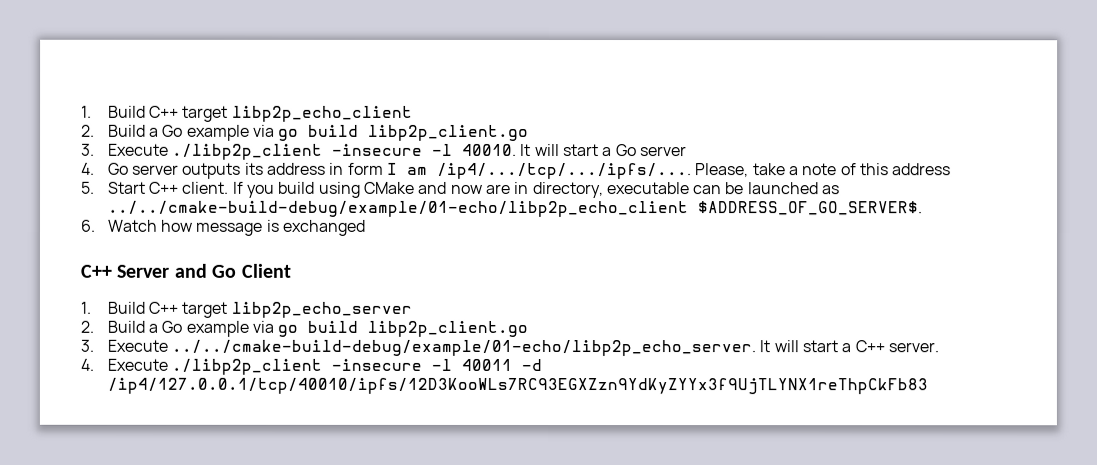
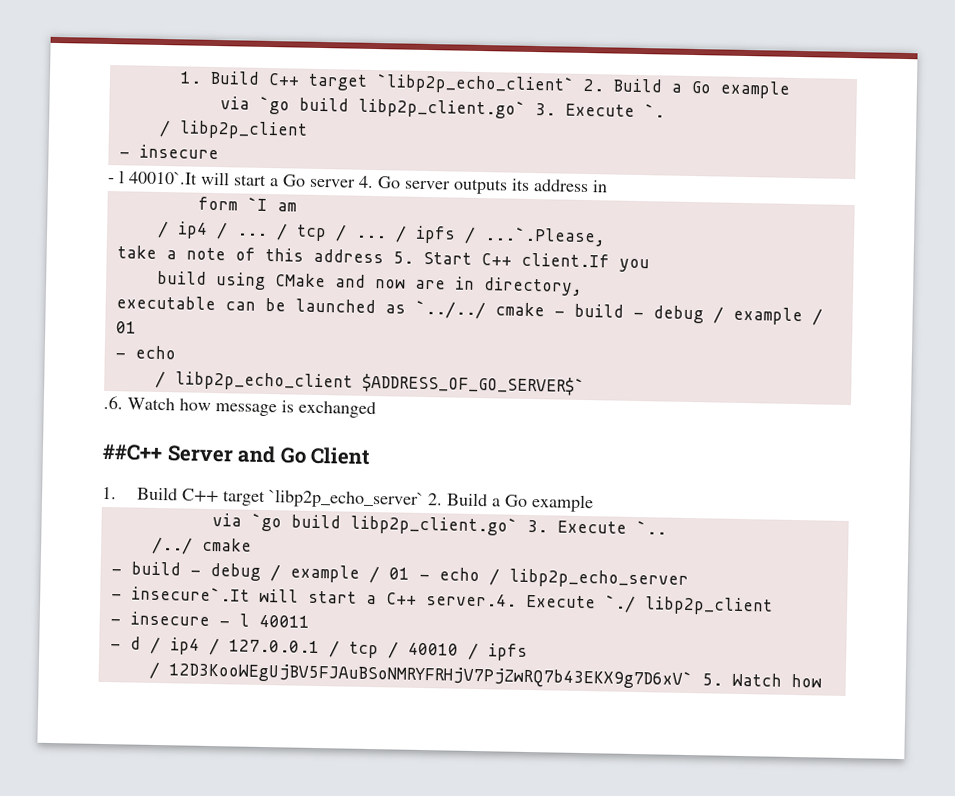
[81,105,413,122] [81,124,530,141] [81,143,532,160] 1. Build C++ target libp2p_echo_client // 2. Build a Go example via go build libp2p_client.go // 3. Execute ./libp2p_client -insecure -l 40010. It -> [179,70,791,99] [219,96,665,119] [158,119,308,140] [118,144,219,160] [107,170,198,185] 1. Build C++ target `libp2p_echo_client` 2. Build a Go example // via `go build libp2p_client.go` 3. Execute `. // / libp2p_client // - insecure // - l 40010`.It
(687, 151) // -> (356, 183) none
[347,162,398,175] form I -> [197,196,268,212] // form `I
[436,162,750,180] /ip4/.../tcp/.../ipfs/.... Please, -> [156,220,606,247] // / ip4 / ... / tcp / ... / ipfs / ...`.Please, //
(952, 169) // -> (384, 256) none
[182,181,244,194] client. If -> [520,252,610,268] client.If
(275, 191) none -> (650, 265) //
(604, 190) none -> (583, 286) //
[107,200,923,218] [81,219,96,232] ../../cmake-build-debug/example/01-echo/libp2p_echo_client $ADDRESS_OF_GO_SERVER$. // 6. -> [414,300,823,326] [115,321,137,334] [114,345,176,360] [154,370,585,397] [103,395,123,410] `../../ cmake - build - debug / example / 01 // - echo // / libp2p_echo_client $ADDRESS_OF_GO_SERVER$` // .6.
[80,264,112,278] C++ -> [102,443,163,462] ##C++
[230,301,412,318] [80,320,529,337] [80,339,939,357] [80,358,542,375] [106,377,928,395] libp2p_echo_server // 2. Build a Go example via go build libp2p_client.go // 3. Execute ../../cmake-build-debug/example/01-echo/libp2p_echo_server. It will start a C++ server. // 4. Execute ./libp2p_client -insecure -l 40011 -d /ip4/127.0.0.1/tcp/40010/ipfs/12D3KooWLs7RC93EGXZzn9YdKyZYYx3f9UjTLYNX1reThpCkFb83 -> [268,489,595,513] [211,513,667,536] [151,536,252,555] [110,561,689,590] [110,586,773,616] [109,611,310,628] [109,636,528,661] [148,661,822,691] `libp2p_echo_server` 2. Build a Go example // via `go build libp2p_client.go` 3. Execute `.. // /../ cmake // - build - debug / example / 01 - echo / libp2p_echo_server // - insecure`.It will start a C++ server.4. Execute `./ libp2p_client // - insecure - l 40011 // - d / ip4 / 127.0.0.1 / tcp / 40010 / ipfs // / 12D3KooWEgUjBV5FJAuBSoNMRYFRHjV7PjZwRQ7b43EKX9g7D6xV` 5. Watch how

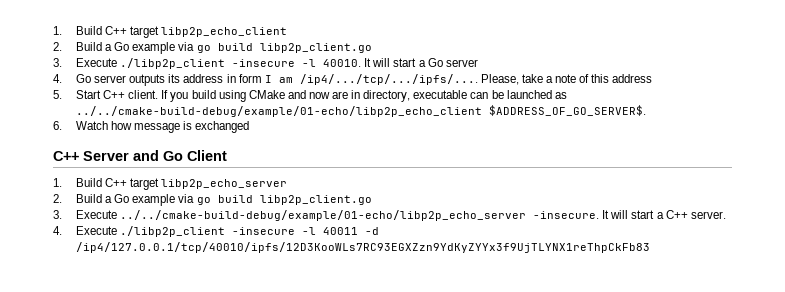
[179,70,791,99] [219,96,665,119] [158,119,308,140] [118,144,219,160] [107,170,198,185] 1. Build C++ target `libp2p_echo_client` 2. Build a Go example // via `go build libp2p_client.go` 3. Execute `. // / libp2p_client // - insecure // - l 40010`.It -> [53,26,288,38] [53,42,372,54] [53,58,372,69] 1. Build C++ target libp2p_echo_client // 2. Build a Go example via go build libp2p_client.go // 3. Execute ./libp2p_client -insecure -l 40010. It
(356, 183) none -> (478, 63) //
[197,196,268,212] // form `I -> [238,74,272,83] form I
[156,220,606,247] // / ip4 / ... / tcp / ... / ipfs / ...`.Please, // -> [299,74,519,85] /ip4/.../tcp/.../ipfs/.... Please,
(384, 256) none -> (653, 78) //
[520,252,610,268] client.If -> [128,90,169,99] client. If
(650, 265) // -> (189, 97) none
(583, 286) // -> (411, 96) none
[414,300,823,326] [115,321,137,334] [114,345,176,360] [154,370,585,397] [103,395,123,410] `../../ cmake - build - debug / example / 01 // - echo // / libp2p_echo_client $ADDRESS_OF_GO_SERVER$` // .6. -> [75,105,646,117] [53,121,62,130] ../../cmake-build-debug/example/01-echo/libp2p_echo_client $ADDRESS_OF_GO_SERVER$. // 6.
[102,443,163,462] ##C++ -> [53,151,79,161] C++
[268,489,595,513] [211,513,667,536] [151,536,252,555] [110,561,689,590] [110,586,773,616] [109,611,310,628] [109,636,528,661] [148,661,822,691] `libp2p_echo_server` 2. Build a Go example // via `go build libp2p_client.go` 3. Execute `.. // /../ cmake // - build - debug / example / 01 - echo / libp2p_echo_server // - insecure`.It will start a C++ server.4. Execute `./ libp2p_client // - insecure - l 40011 // - d / ip4 / 127.0.0.1 / tcp / 40010 / ipfs // / 12D3KooWEgUjBV5FJAuBSoNMRYFRHjV7PjZwRQ7b43EKX9g7D6xV` 5. Watch how -> [161,179,288,189] [53,194,372,206] [53,210,726,221] [53,226,380,237] [75,242,650,253] libp2p_echo_server // 2. Build a Go example via go build libp2p_client.go // 3. Execute ../../cmake-build-debug/example/01-echo/libp2p_echo_server -insecure. It will start a C++ server. // 4. Execute ./libp2p_client -insecure -l 40011 -d /ip4/127.0.0.1/tcp/40010/ipfs/12D3KooWLs7RC93EGXZzn9YdKyZYYx3f9UjTLYNX1reThpCkFb83

